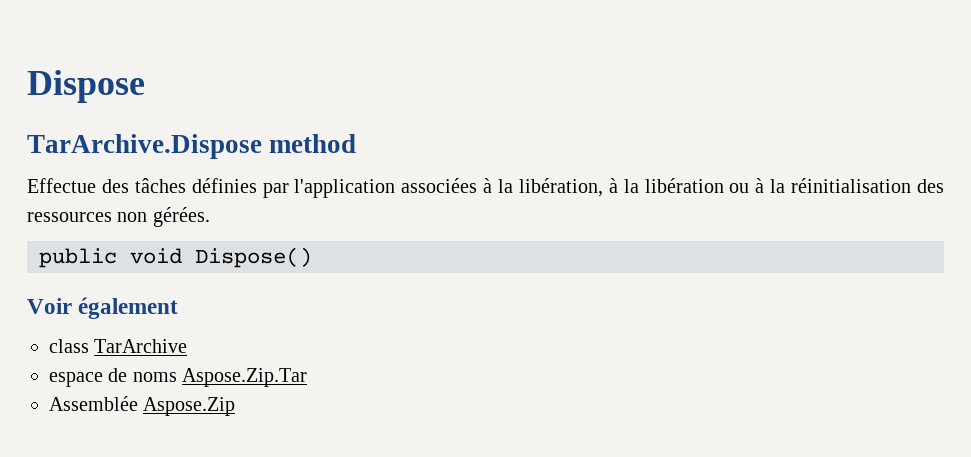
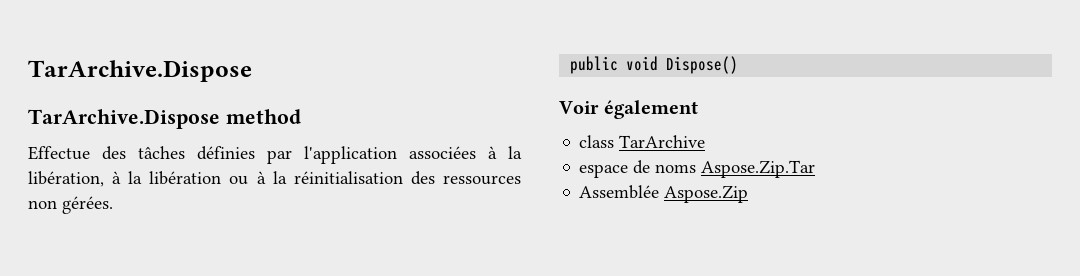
[27,70,145,103] Dispose -> [28,60,252,82] TarArchive.Dispose

